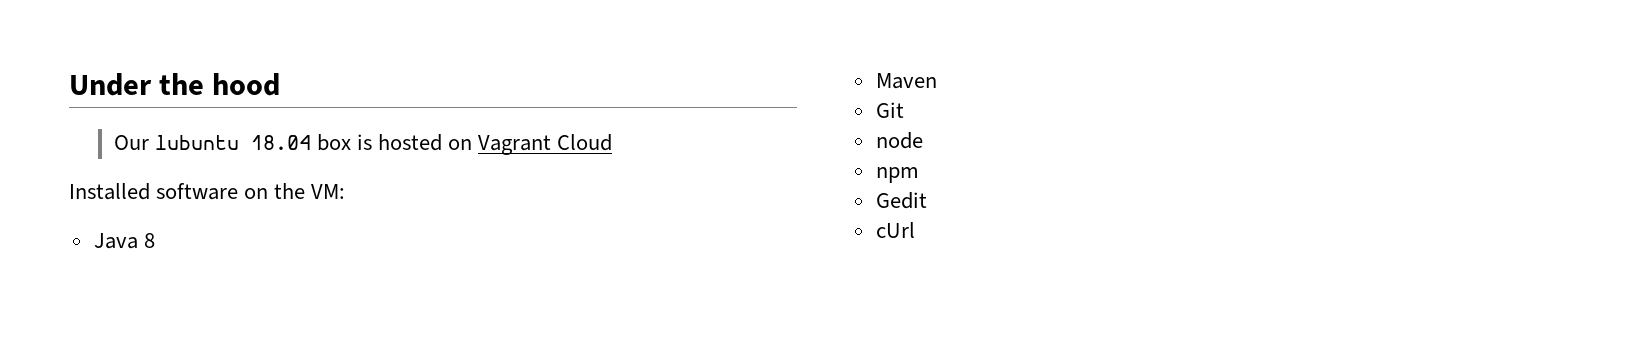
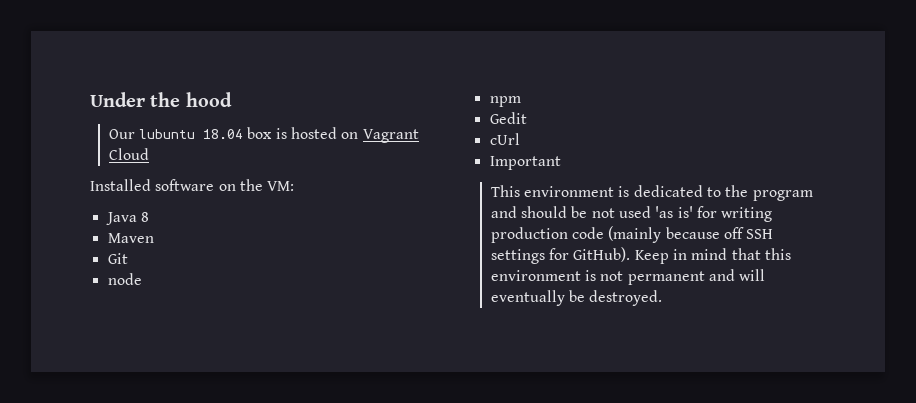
(915, 230) none -> [489,156,561,170] [490,185,813,201] [490,206,773,222] [490,226,774,243] [490,247,792,264] [490,269,766,285] [490,290,663,306] // Important // This environment is dedicated to the program and should be not used 'as is' for writing production code (mainly because off SSH settings for GitHub). Keep in mind that this environment is not permanent and will eventually be destroyed.

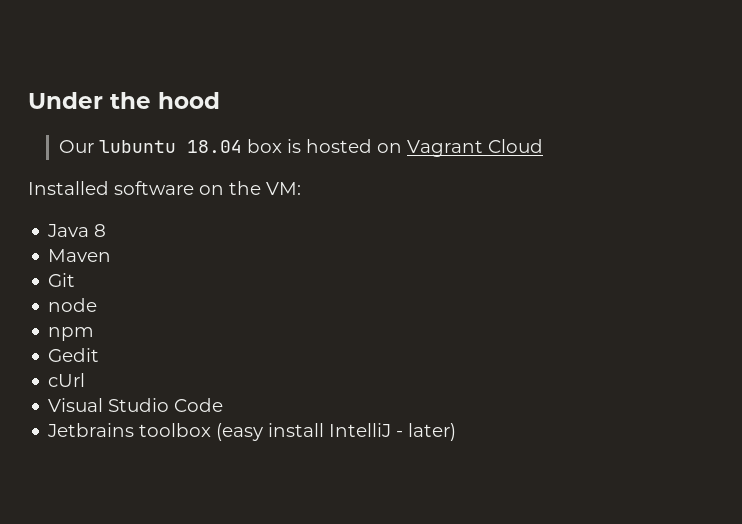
[489,156,561,170] [490,185,813,201] [490,206,773,222] [490,226,774,243] [490,247,792,264] [490,269,766,285] [490,290,663,306] Important // This environment is dedicated to the program and should be not used 'as is' for writing production code (mainly because off SSH settings for GitHub). Keep in mind that this environment is not permanent and will eventually be destroyed. -> [48,398,224,412] [47,423,457,441] Visual Studio Code // Jetbrains toolbox (easy install IntelliJ - later)

